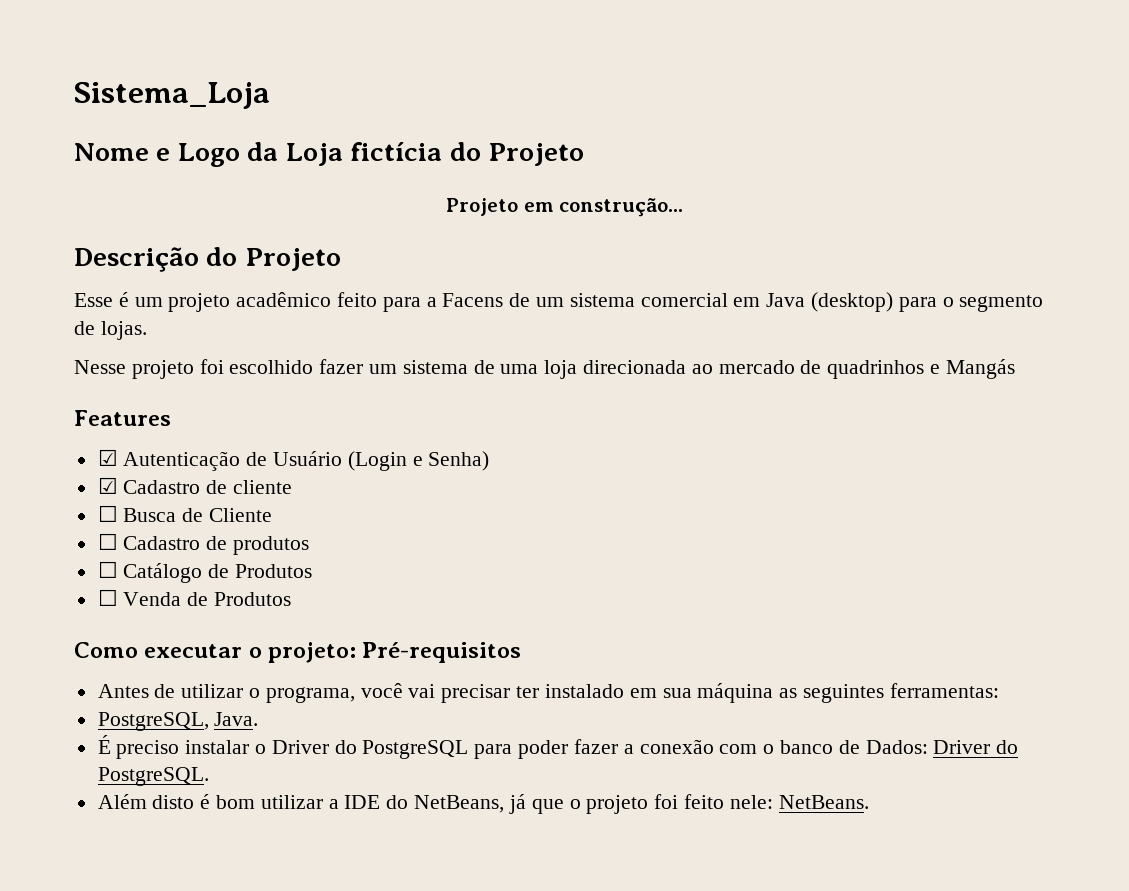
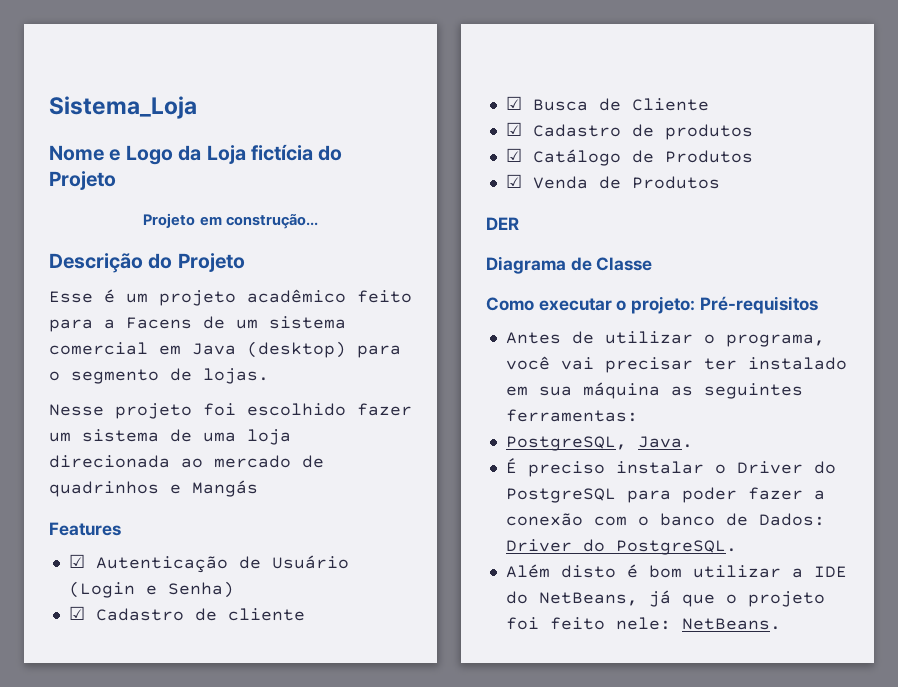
[97,505,118,522] ☐ -> [505,96,522,110] ☑
[97,533,118,550] ☐ -> [505,122,522,136] ☑
[97,561,118,578] ☐ -> [505,148,522,162] ☑
[97,589,118,606] ☐ -> [505,174,522,188] ☑
(292, 599) none -> [486,217,519,230] [486,256,653,274] // DER // Diagrama de Classe

